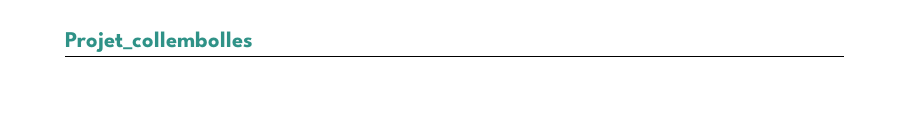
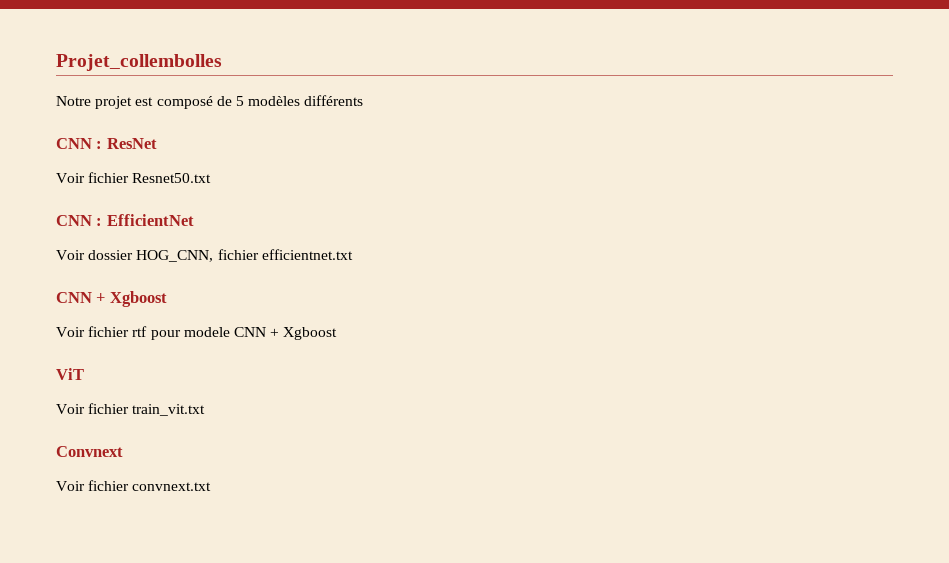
(253, 41) none -> [56,95,364,109] [56,138,157,149] [56,172,212,183] [56,214,194,226] [56,249,353,262] [56,291,167,307] [56,326,338,340] [56,368,84,380] [56,403,206,416] [56,446,123,457] [56,480,212,491] // Notre projet est composé de 5 modèles différents // CNN : ResNet // Voir fichier Resnet50.txt // CNN : EfficientNet // Voir dossier HOG_CNN, fichier efficientnet.txt // CNN + Xgboost // Voir fichier rtf pour modele CNN + Xgboost // ViT // Voir fichier train_vit.txt // Convnext // Voir fichier convnext.txt

